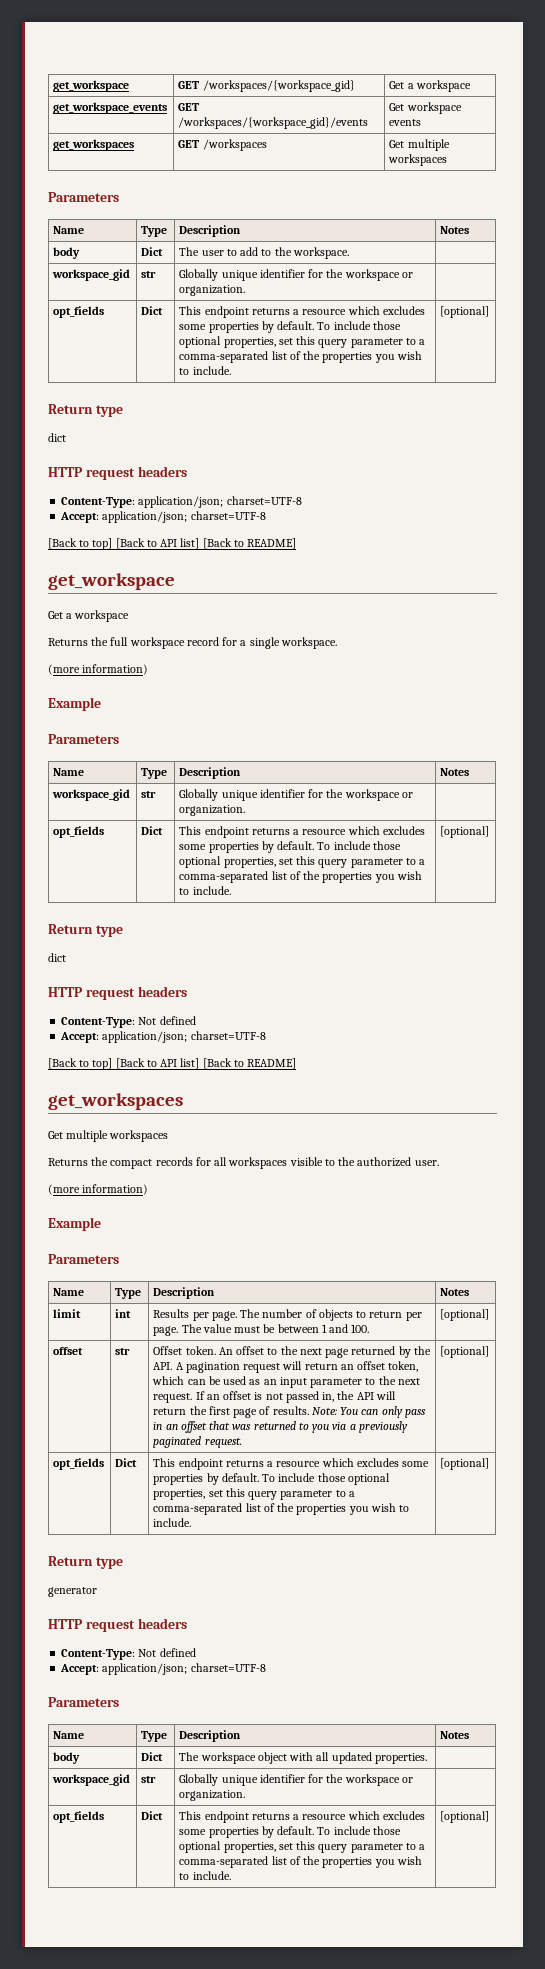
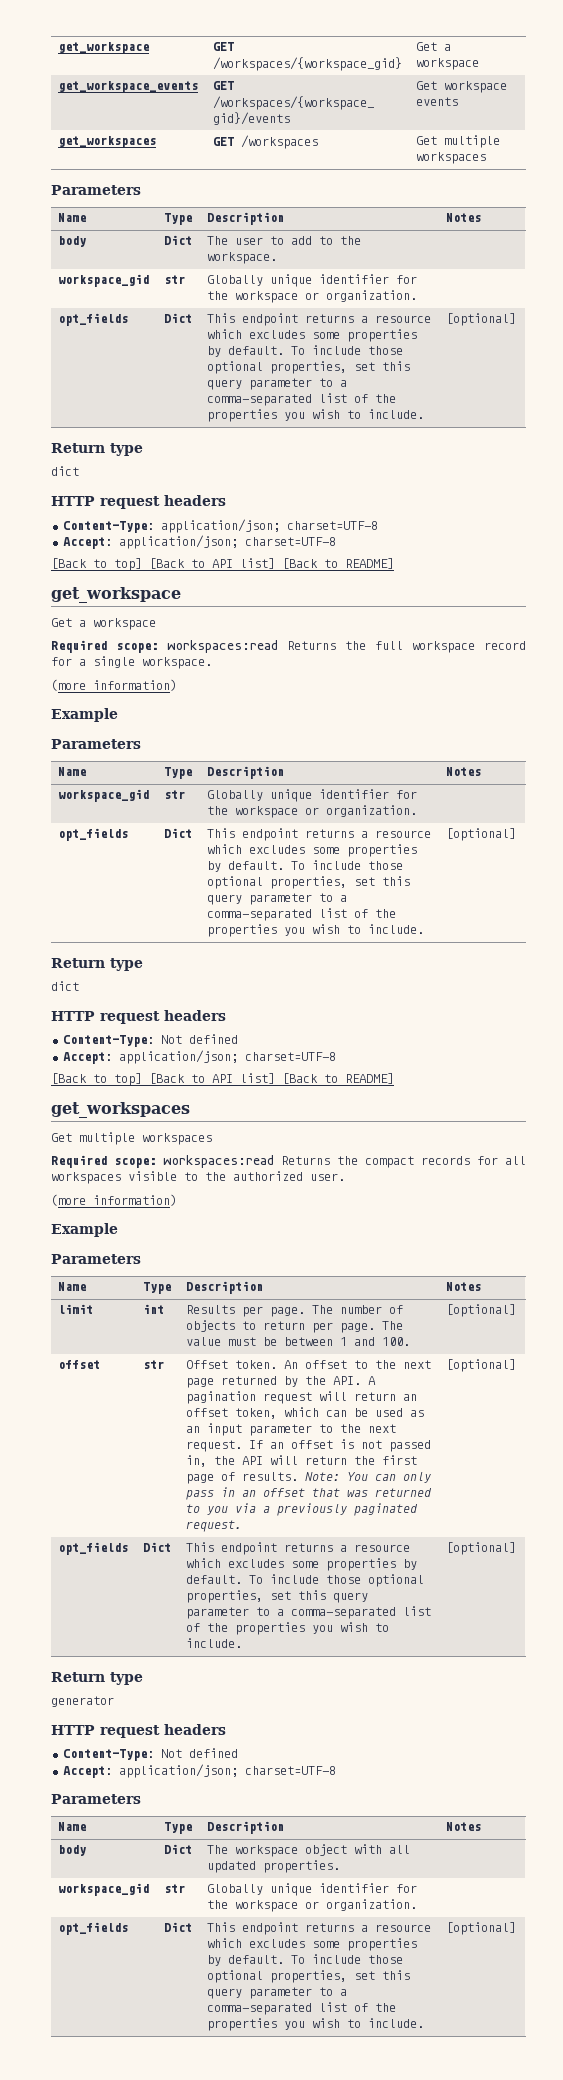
(130, 616) none -> [51,640,278,653] Required scope: workspaces:read
(169, 1136) none -> [51,1155,274,1168] Required scope: workspaces:read

